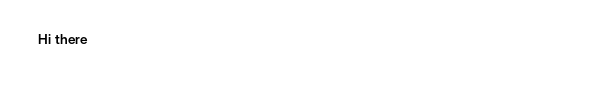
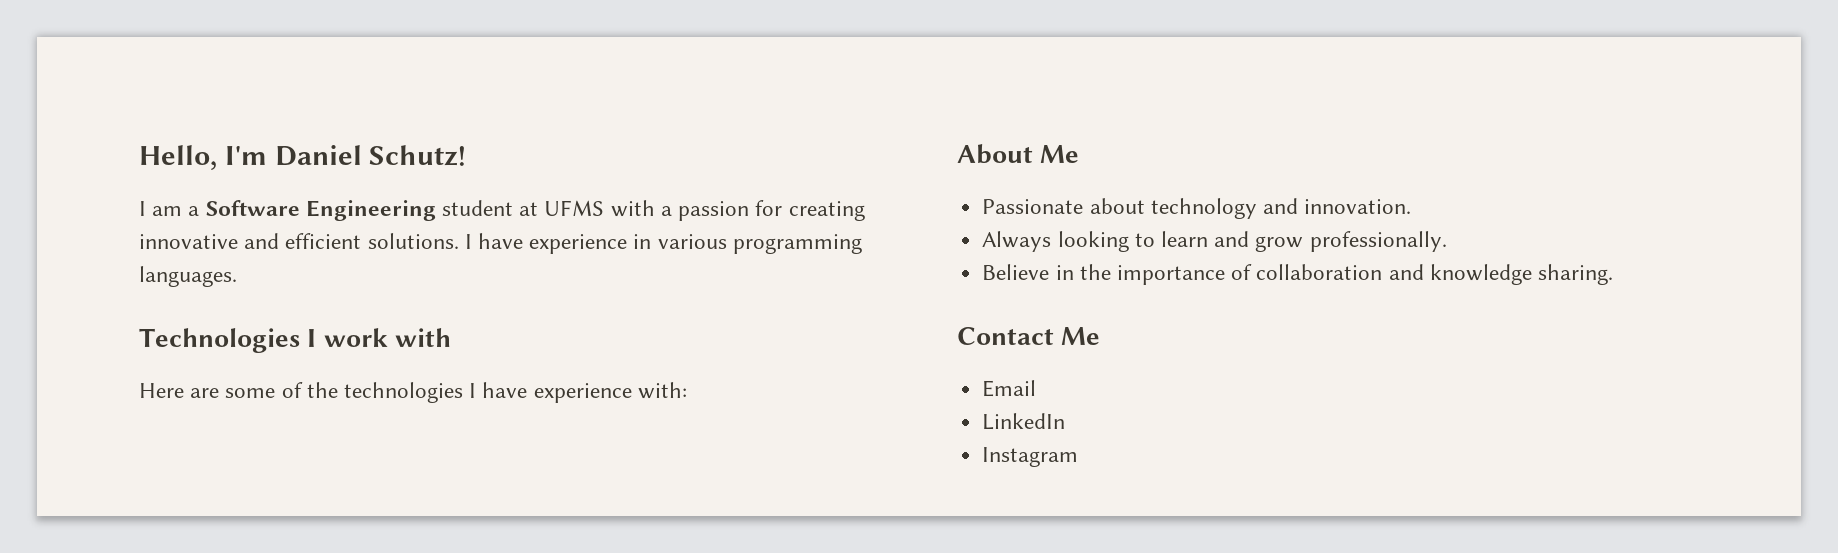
[38,34,88,44] Hi there -> [139,145,467,170] [139,200,865,221] [139,233,862,254] [139,266,237,287] [139,328,451,353] [139,382,687,403] [957,144,1080,164] [982,198,1412,219] [982,231,1447,252] [982,264,1613,285] [957,327,1101,345] [982,380,1037,397] [982,413,1066,430] [982,447,1079,467] Hello, I'm Daniel Schutz! // I am a Software Engineering student at UFMS with a passion for creating innovative and efficient solutions. I have experience in various programming languages. // Technologies I work with // Here are some of the technologies I have experience with: // About Me // Passionate about technology and innovation. // Always looking to learn and grow professionally. // Believe in the importance of collaboration and knowledge sharing. // Contact Me // Email // LinkedIn // Instagram

